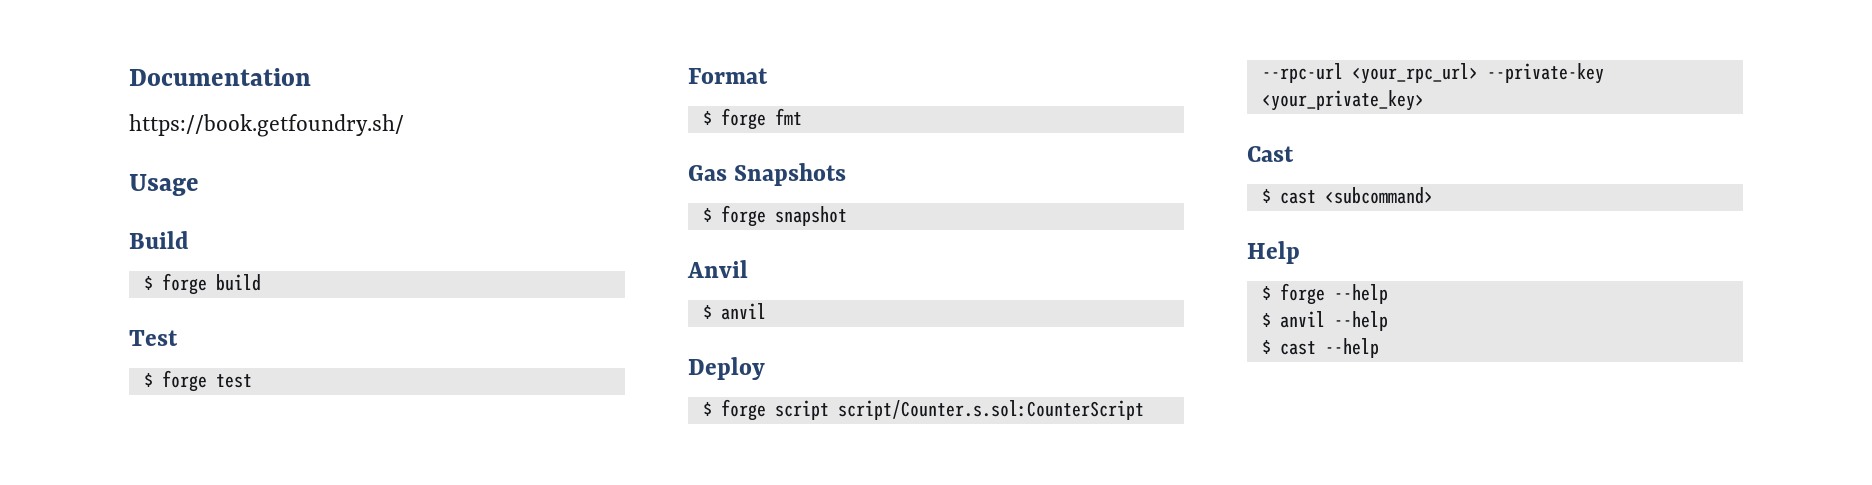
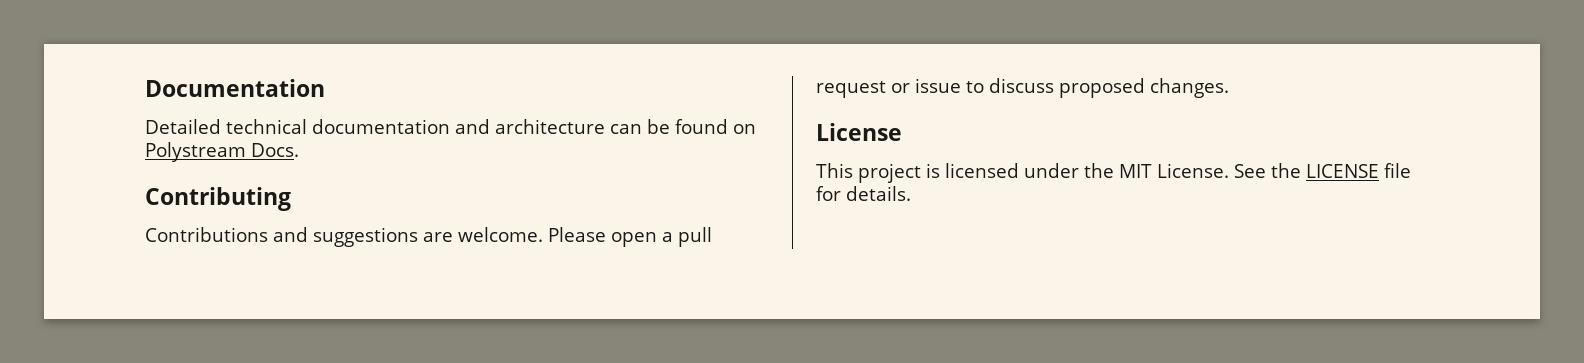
[129,114,404,137] [129,174,199,196] [129,231,189,249] [143,273,261,295] [129,330,178,346] [143,370,252,392] [688,68,768,84] [702,108,802,130] [688,163,847,186] [702,205,847,227] [687,260,748,278] [702,303,766,320] [688,357,765,380] [702,399,1144,421] [1261,63,1604,84] [1261,90,1424,111] [1247,146,1294,162] [1261,187,1433,204] [1247,241,1300,264] [1261,283,1388,305] [1261,311,1388,331] [1261,338,1379,358] https://book.getfoundry.sh/ // Usage // Build // $ forge build // Test // $ forge test // Format // $ forge fmt // Gas Snapshots // $ forge snapshot // Anvil // $ anvil // Deploy // $ forge script script/Counter.s.sol:CounterScript --rpc-url <your_rpc_url> --private-key <your_private_key> // Cast // $ cast <subcommand> // Help // $ forge --help // $ anvil --help // $ cast --help -> [145,119,756,134] [145,142,299,162] [145,187,291,211] [145,227,712,247] [816,78,1229,98] [816,123,902,141] [816,163,1411,183] [816,186,911,201] Detailed technical documentation and architecture can be found on Polystream Docs. // Contributing // Contributions and suggestions are welcome. Please open a pull request or issue to discuss proposed changes. // License // This project is licensed under the MIT License. See the LICENSE file for details.

